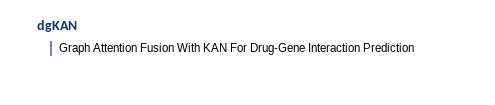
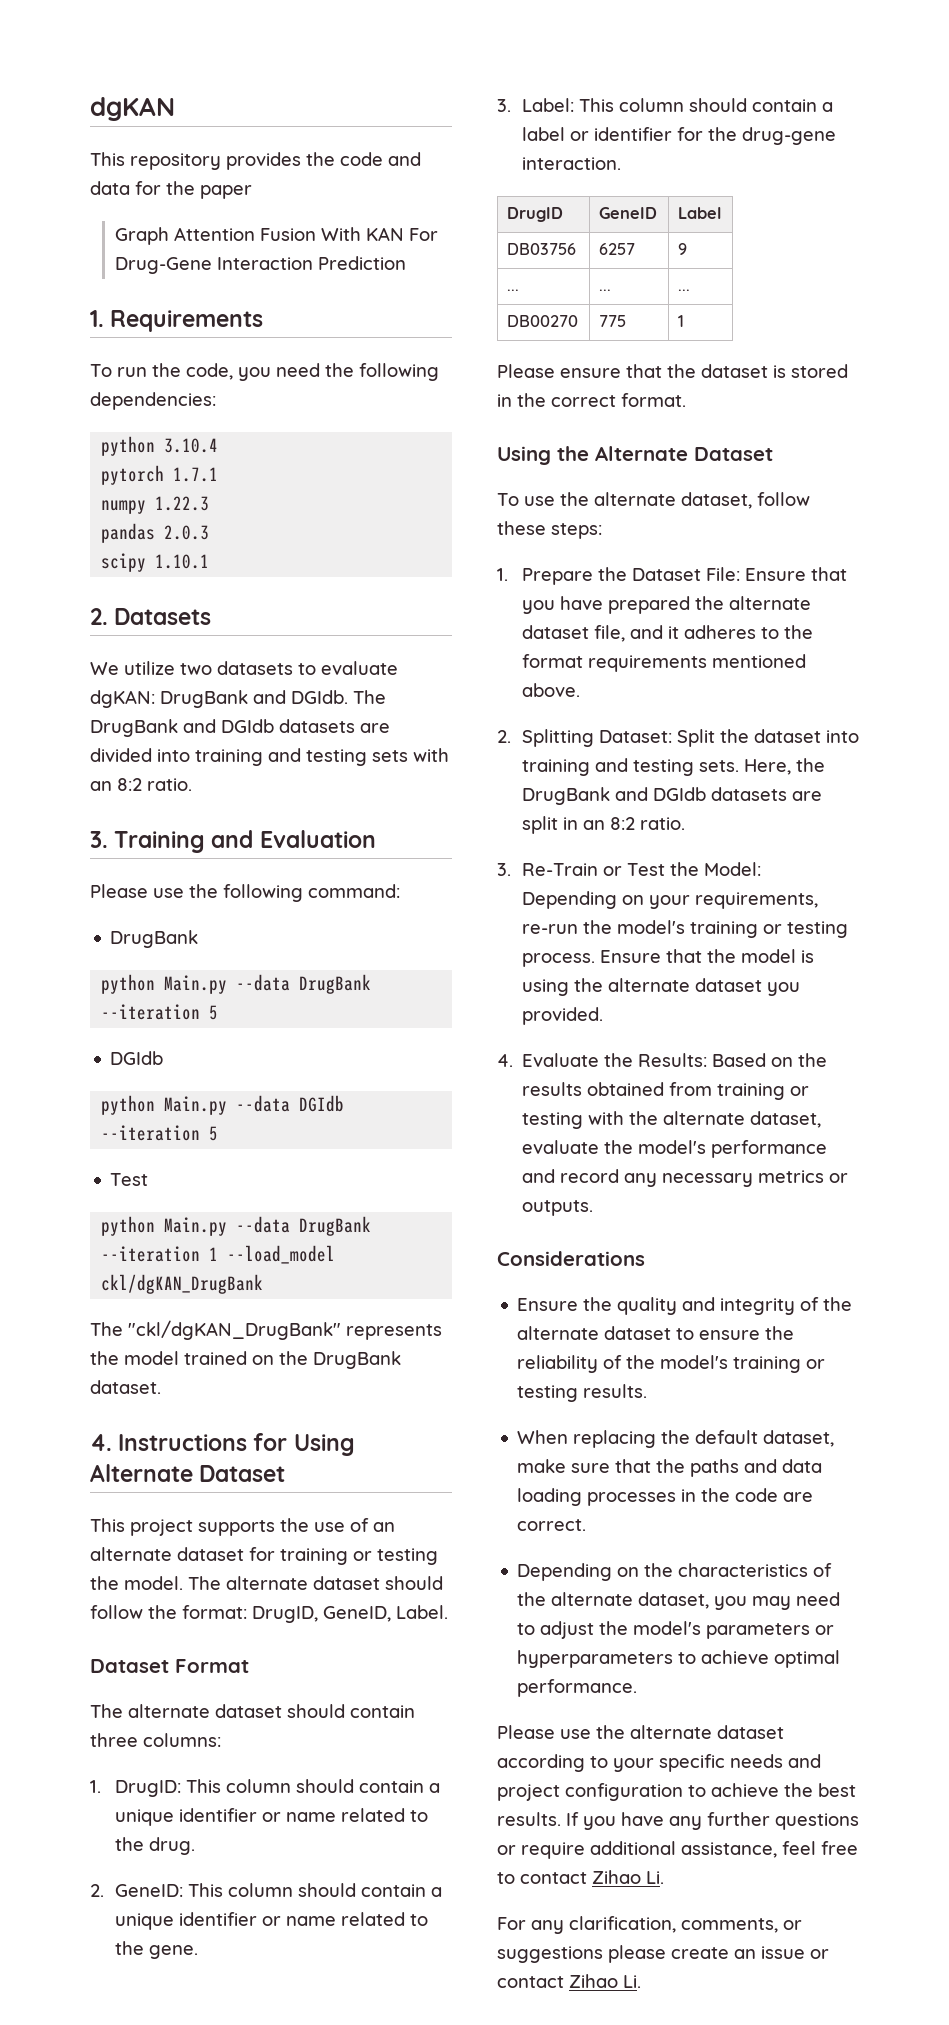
(77, 26) none -> [90,152,421,170] [90,181,252,199] // This repository provides the code and data for the paper
(415, 47) none -> [90,310,264,332] [90,363,439,381] [90,392,216,410] [101,436,219,456] [101,465,219,485] [101,496,210,514] [101,523,210,543] [101,553,210,572] [90,608,212,625] [90,661,398,675] [90,690,386,708] [90,719,390,737] [90,748,449,766] [90,778,192,791] [90,830,376,853] [90,884,400,902] [110,930,199,948] [101,974,372,994] [101,1004,219,1020] [110,1051,164,1065] [101,1095,345,1115] [101,1125,219,1141] [110,1173,149,1186] [101,1216,372,1236] [101,1245,336,1264] [101,1274,264,1294] [90,1320,442,1340] [90,1351,401,1369] [90,1380,161,1394] [90,1433,355,1456] [90,1464,286,1482] [90,1518,395,1536] [90,1547,438,1565] [90,1576,443,1590] [90,1605,448,1623] [90,1659,249,1673] [90,1704,415,1718] [90,1733,221,1747] [90,1779,440,1797] [114,1808,428,1826] [114,1837,195,1855] [90,1883,442,1897] [114,1912,428,1930] [114,1941,198,1959] [497,98,833,112] [521,127,836,145] [521,157,621,170] [507,207,564,222] [599,207,658,219] [678,207,722,219] [507,243,577,255] [599,243,636,255] [678,243,688,255] [507,289,520,291] [599,289,612,291] [678,289,691,291] [507,315,579,327] [599,315,627,327] [678,315,685,327] [497,364,848,378] [497,393,686,407] [497,446,773,465] [497,492,810,509] [497,521,602,539] [497,567,847,585] [521,596,811,614] [521,625,813,642] [521,654,806,672] [521,683,580,697] [497,729,859,747] [521,758,825,776] [521,787,822,805] [521,816,685,834] [497,862,761,876] [521,891,818,909] [521,920,848,938] [521,949,814,967] [521,978,800,996] [521,1007,603,1025] [497,1053,828,1067] [522,1082,810,1100] [522,1111,822,1129] [522,1140,828,1158] [522,1169,849,1187] [522,1200,594,1216] [497,1251,645,1266] [517,1297,853,1315] [517,1326,795,1340] [517,1355,826,1373] [517,1384,648,1402] [517,1430,835,1448] [517,1459,823,1477] [517,1488,814,1506] [517,1519,587,1531] [517,1563,833,1581] [517,1592,841,1610] [517,1621,835,1639] [517,1650,841,1668] [517,1679,638,1697] [497,1725,784,1739] [497,1754,821,1772] [497,1783,856,1801] [497,1812,859,1830] [497,1841,858,1859] [497,1870,664,1884] [497,1916,802,1934] [497,1945,829,1963] [497,1974,641,1988] // 1. Requirements // To run the code, you need the following dependencies: // python 3.10.4 // pytorch 1.7.1 // numpy 1.22.3 // pandas 2.0.3 // scipy 1.10.1 // 2. Datasets // We utilize two datasets to evaluate dgKAN: DrugBank and DGIdb. The DrugBank and DGIdb datasets are divided into training and testing sets with an 8:2 ratio. // 3. Training and Evaluation // Please use the following command: // DrugBank // python Main.py --data DrugBank --iteration 5 // DGIdb // python Main.py --data DGIdb --iteration 5 // Test // python Main.py --data DrugBank --iteration 1 --load_model ckl/dgKAN_DrugBank // The "ckl/dgKAN_DrugBank" represents the model trained on the DrugBank dataset. // 4. Instructions for Using Alternate Dataset // This project supports the use of an alternate dataset for training or testing the model. The alternate dataset should follow the format: DrugID, GeneID, Label. // Dataset Format // The alternate dataset should contain three columns: // 1. DrugID: This column should contain a unique identifier or name related to the drug. // 2. GeneID: This column should contain a unique identifier or name related to the gene. // 3. Label: This column should contain a label or identifier for the drug-gene interaction. // DrugID | GeneID | Label // DB03756 | 6257 | 9 // ... | ... | ... // DB00270 | 775 | 1 // Please ensure that the dataset is stored in the correct format. // Using the Alternate Dataset // To use the alternate dataset, follow these steps: // 1. Prepare the Dataset File: Ensure that you have prepared the alternate dataset file, and it adheres to the format requirements mentioned above. // 2. Splitting Dataset: Split the dataset into training and testing sets. Here, the DrugBank and DGIdb datasets are split in an 8:2 ratio. // 3. Re-Train or Test the Model: Depending on your requirements, re-run the model's training or testing process. Ensure that the model is using the alternate dataset you provided. // 4. Evaluate the Results: Based on the results obtained from training or testing with the alternate dataset, evaluate the model's performance and record any necessary metrics or outputs. // Considerations // Ensure the quality and integrity of the alternate dataset to ensure the reliability of the model's training or testing results. // When replacing the default dataset, make sure that the paths and data loading processes in the code are correct. // Depending on the characteristics of the alternate dataset, you may need to adjust the model's parameters or hyperparameters to achieve optimal performance. // Please use the alternate dataset according to your specific needs and project configuration to achieve the best results. If you have any further questions or require additional assistance, feel free to contact Zihao Li. // For any clarification, comments, or suggestions please create an issue or contact Zihao Li.

